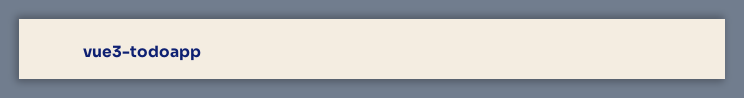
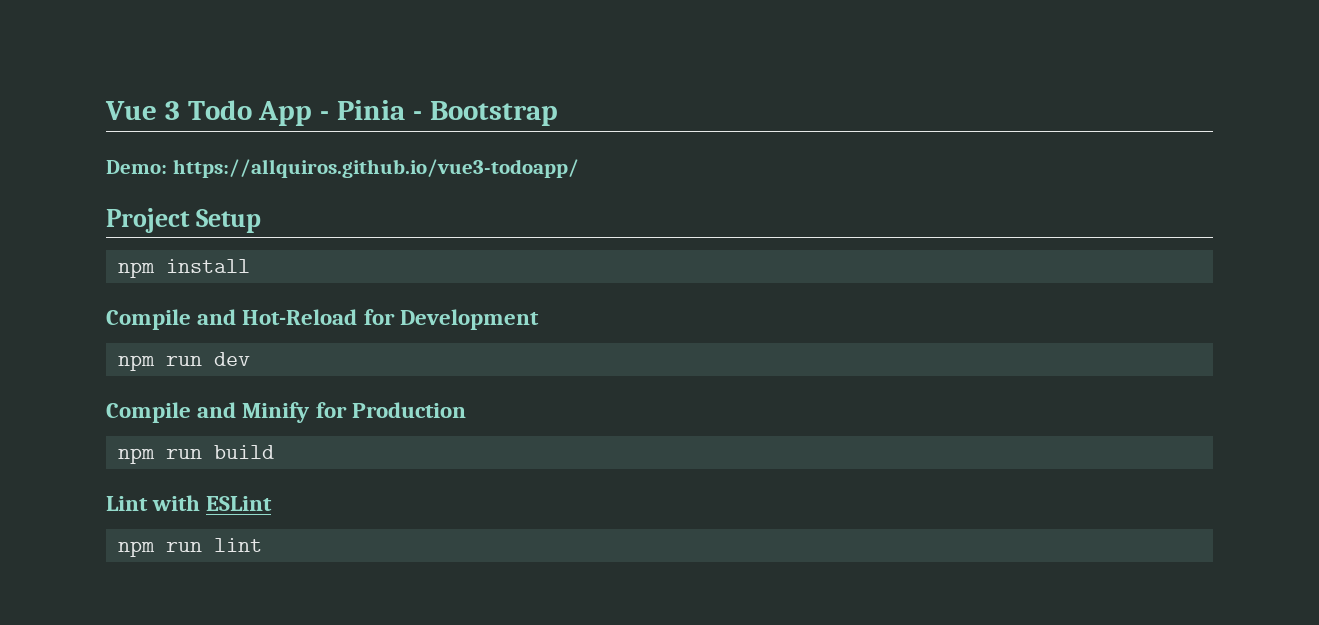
[83,45,201,61] vue3-todoapp -> [105,100,558,126] [106,159,579,178] [106,208,261,233] [118,259,251,278] [106,309,539,330] [118,352,251,371] [106,402,466,423] [118,445,275,464] [106,495,273,511] [118,538,263,557] Vue 3 Todo App - Pinia - Bootstrap // Demo: https://allquiros.github.io/vue3-todoapp/ // Project Setup // npm install // Compile and Hot-Reload for Development // npm run dev // Compile and Minify for Production // npm run build // Lint with ESLint // npm run lint

